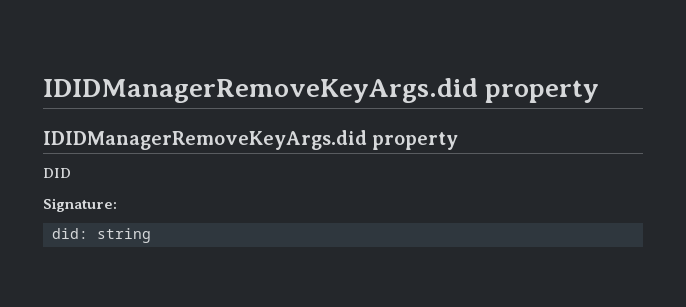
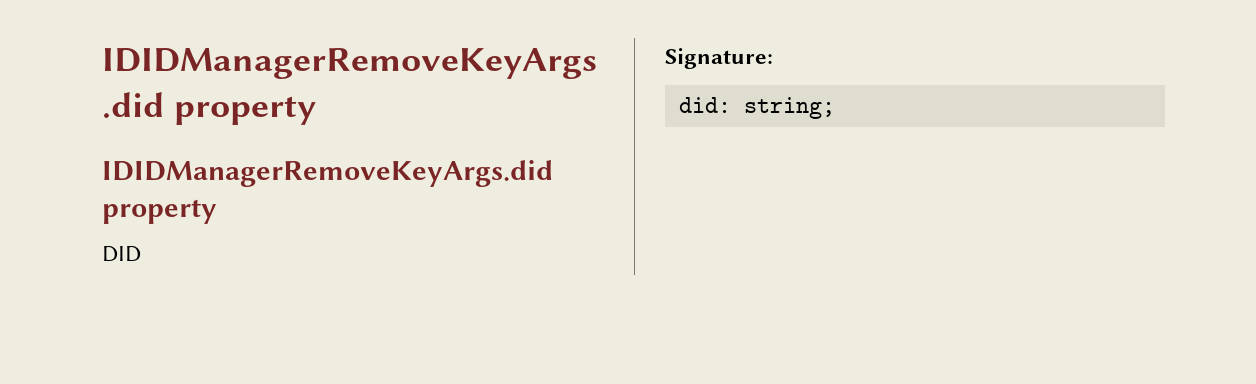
[97,228,151,243] string -> [743,97,835,119] string;

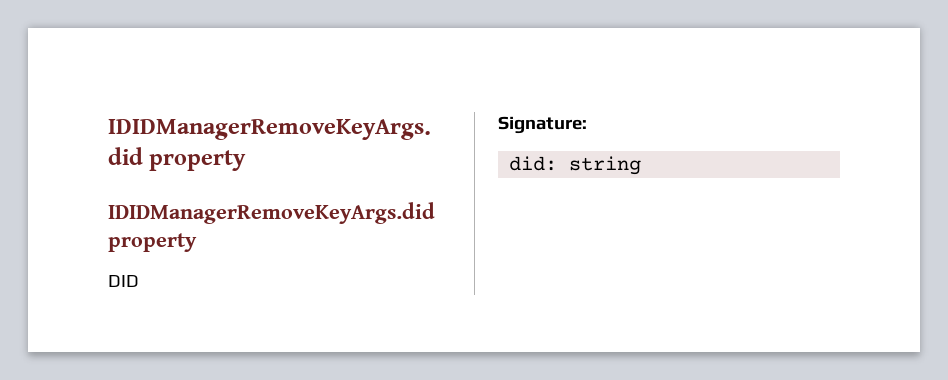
[743,97,835,119] string; -> [569,156,642,175] string

